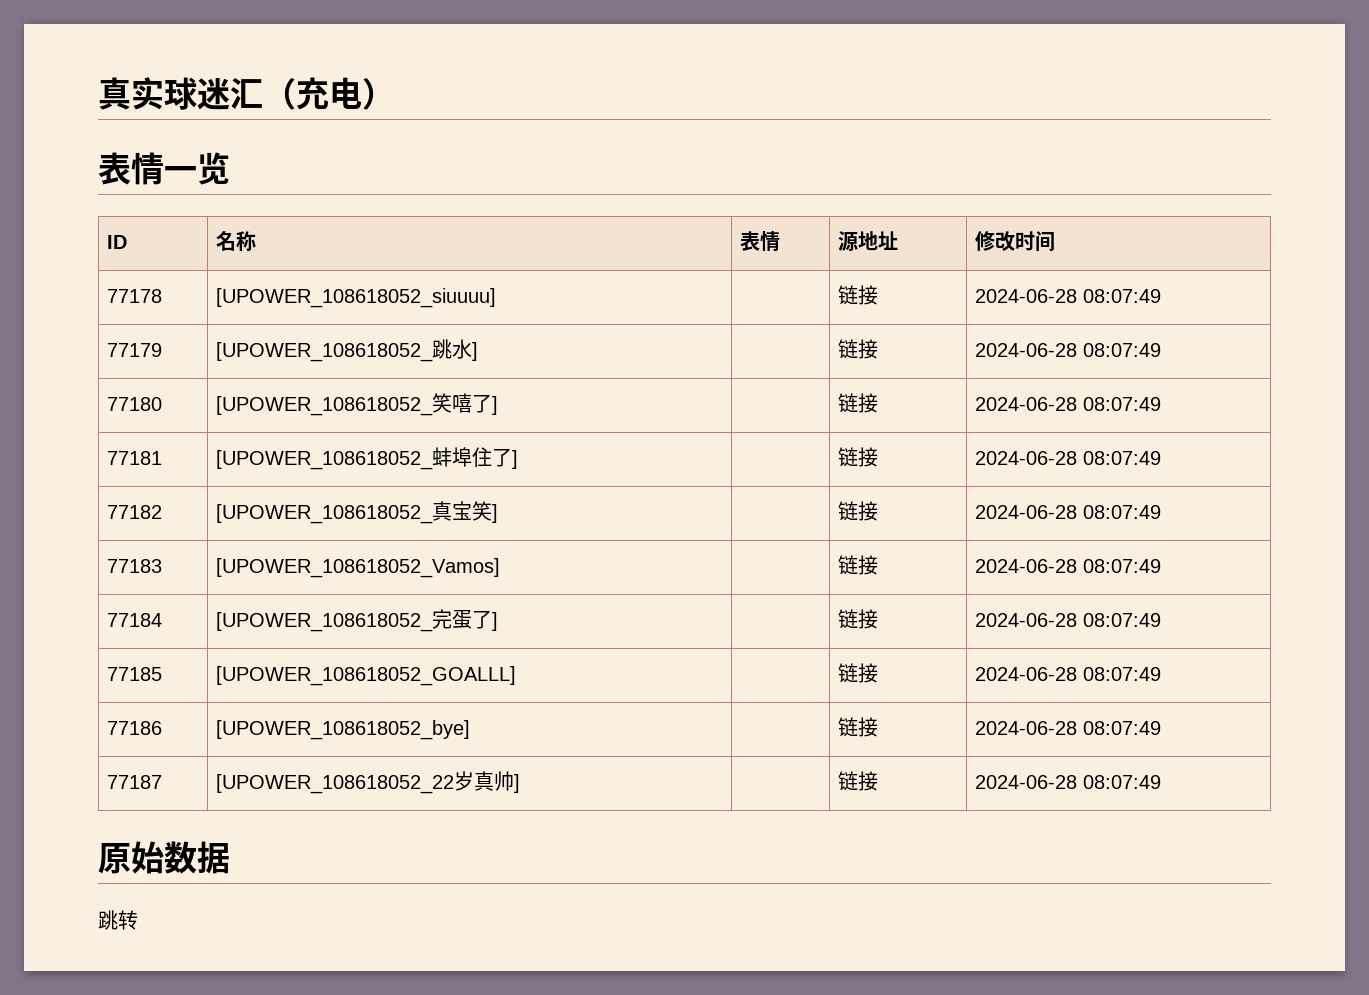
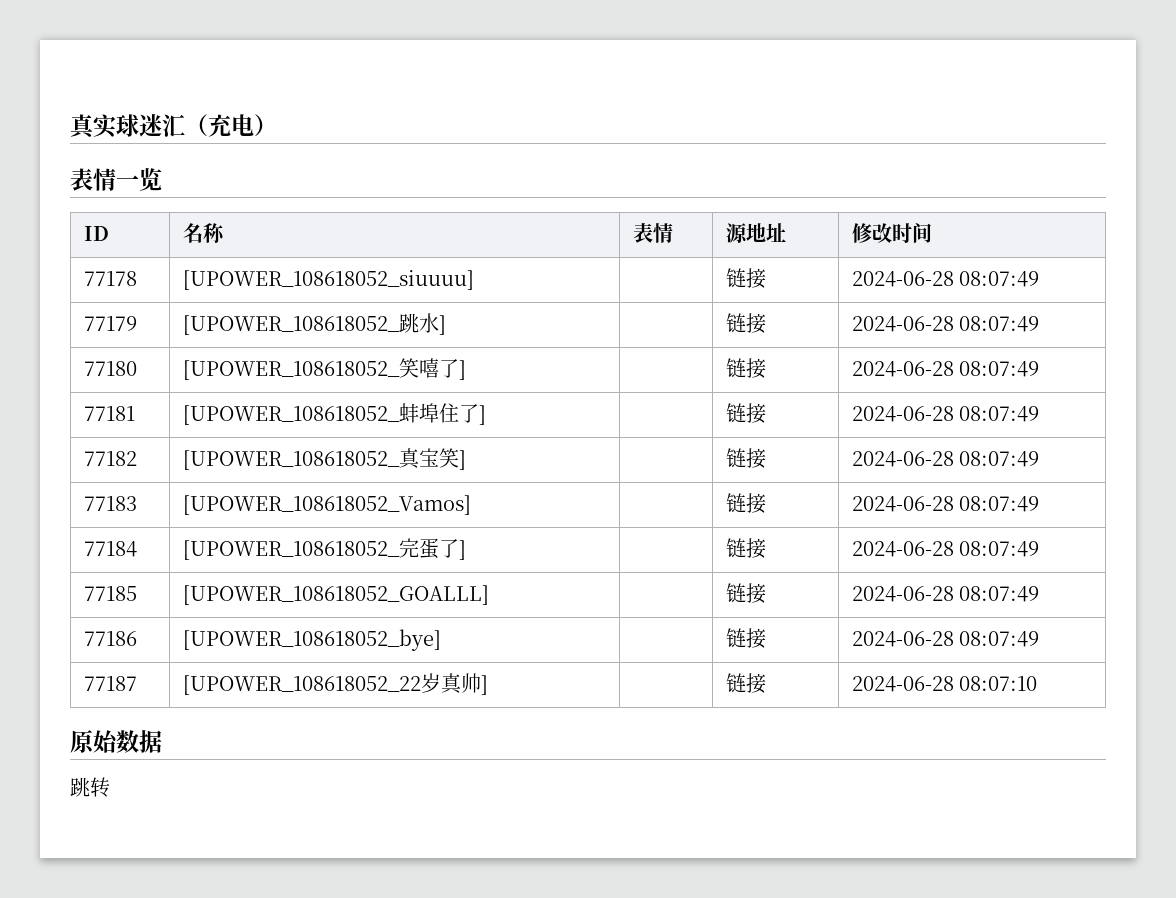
[1083,775,1162,789] 08:07:49 -> [958,676,1037,691] 08:07:10

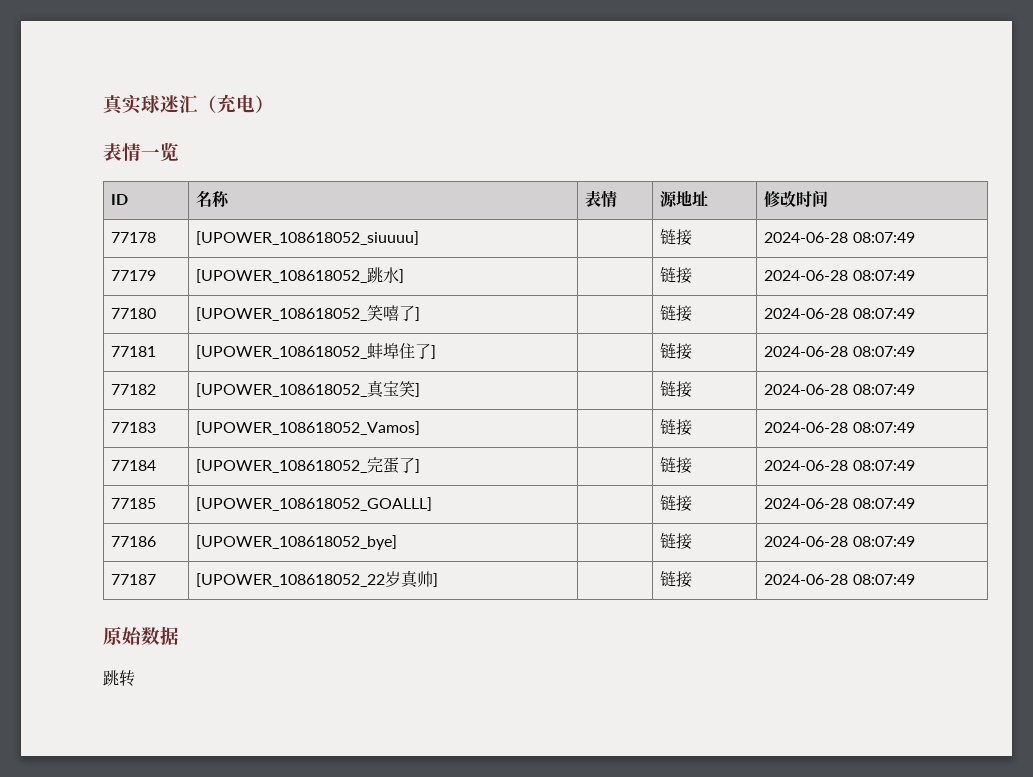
[958,676,1037,691] 08:07:10 -> [852,574,915,585] 08:07:49

